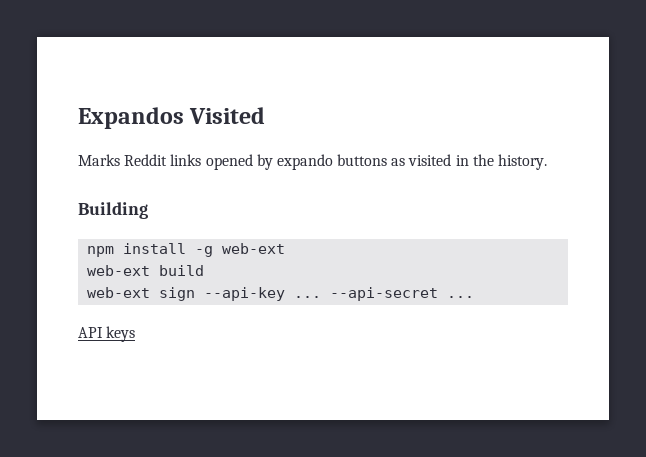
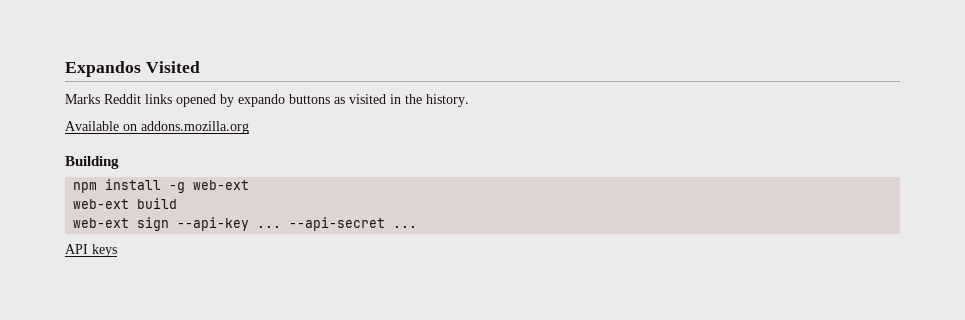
(548, 162) none -> [65,121,249,134] // Available on addons.mozilla.org

